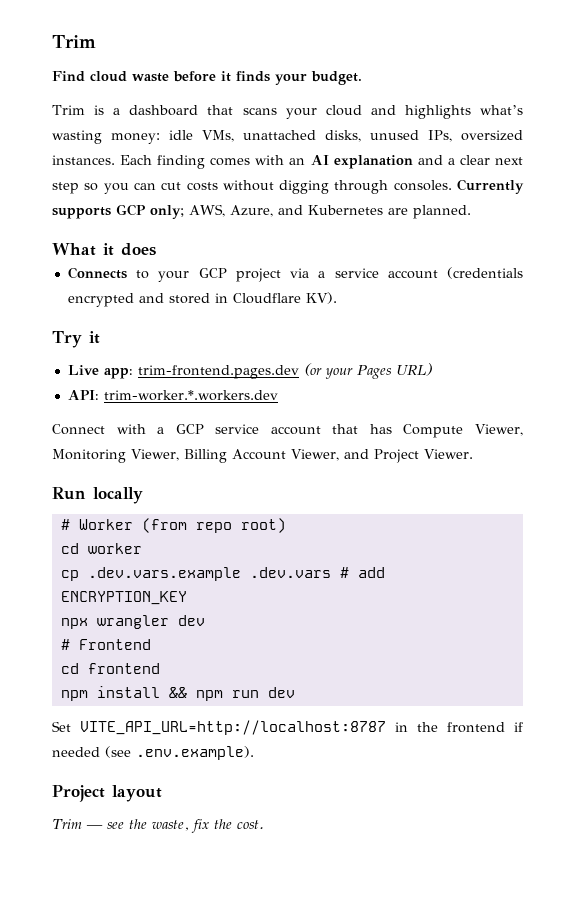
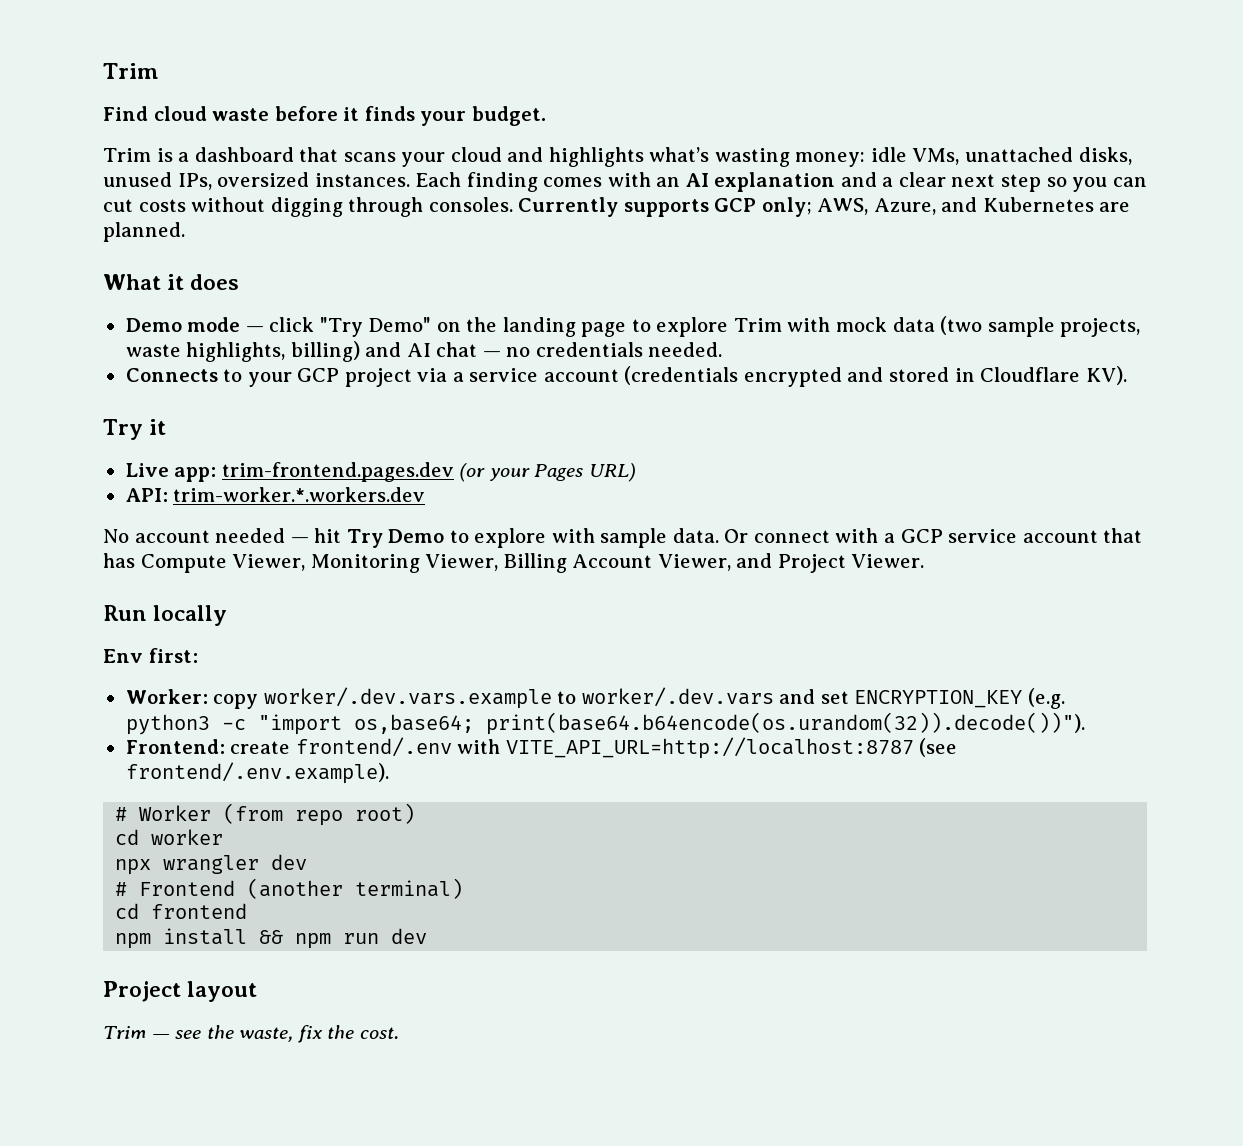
(156, 249) none -> [125,316,1141,337] [125,341,723,362] // Demo mode — click "Try Demo" on the landing page to explore Trim with mock data (two sample projects, waste highlights, billing) and AI chat — no credentials needed.
[52,424,105,435] Connect -> [103,528,830,548] No account needed — hit Try Demo to explore with sample data. Or connect
(143, 495) none -> [103,648,198,663] [125,687,1065,709] [125,712,1085,735] [125,737,958,759] [125,762,389,784] // Env first: // Worker: copy worker/.dev.vars.example to worker/.dev.vars and set ENCRYPTION_KEY (e.g. python3 -c "import os,base64; print(base64.b64encode(os.urandom(32)).decode())"). // Frontend: create frontend/.env with VITE_API_URL=http://localhost:8787 (see frontend/.env.example).
[60,567,385,581] [60,591,187,605] // cp .dev.vars.example .dev.vars # add ENCRYPTION_KEY -> (224, 837) none
(151, 644) none -> [247,878,464,899] (another terminal)
[52,720,523,735] [52,746,254,760] // Set VITE_API_URL=http://localhost:8787 in the frontend if needed (see .env.example). -> (428, 936) none

